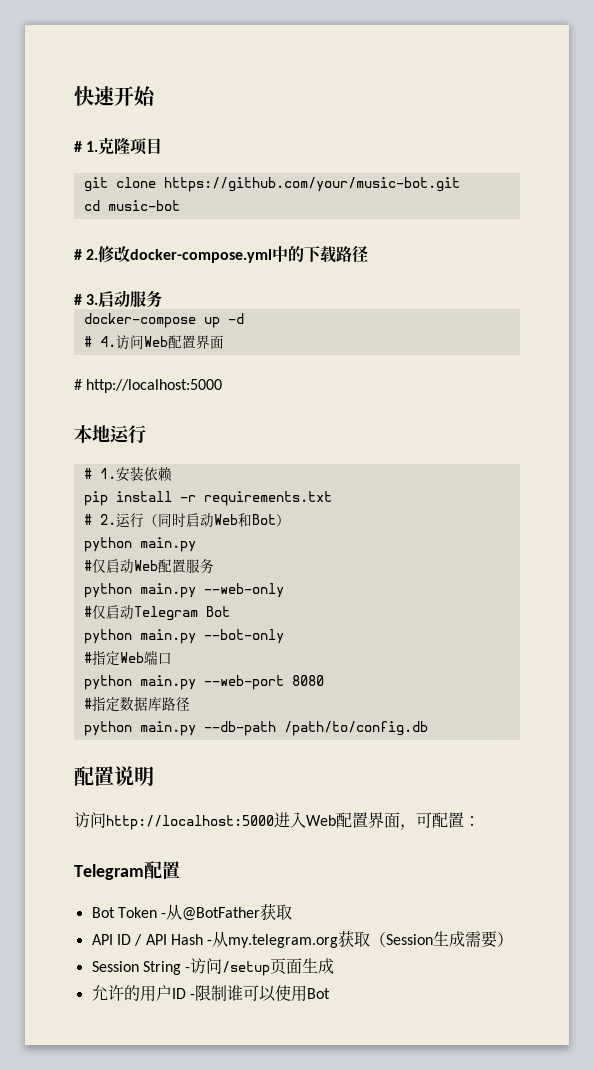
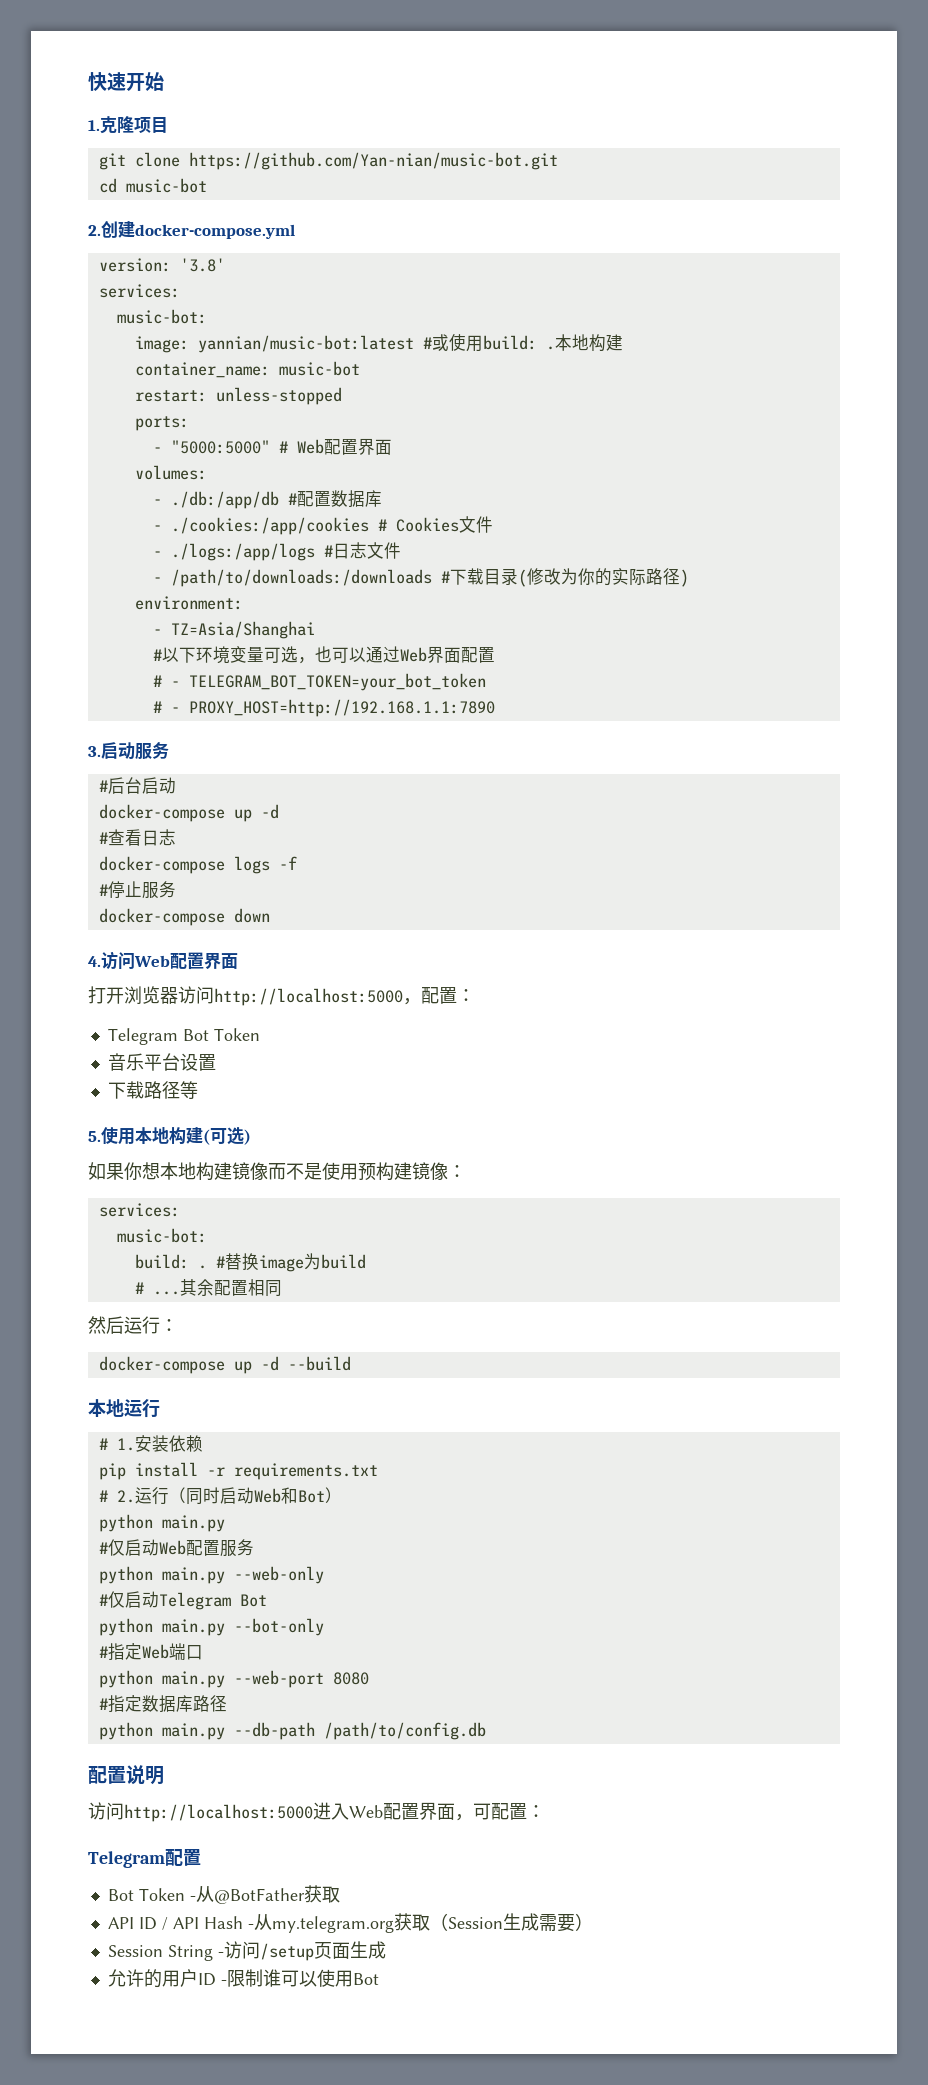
[74,141,82,152] # -> (164, 81) none
[163,177,460,192] https://github.com/your/music-bot.git -> [188,152,558,170] https://github.com/Yan-nian/music-bot.git
[74,245,369,263] [74,294,82,305] # 2.修改docker-compose.yml中的下载路径 // # -> [88,221,295,239] [98,258,225,272] [98,284,180,298] [116,309,207,324] [134,334,623,353] [134,361,360,378] [134,387,342,405] [134,416,189,431] [152,438,392,455] [134,465,207,480] [152,490,382,509] [152,516,493,535] [152,542,401,561] [152,568,689,587] [134,596,243,610] [152,621,315,639] [152,646,495,664] [152,673,486,691] [152,699,495,717] 2.创建docker-compose.yml // version: '3.8' // services: // music-bot: // image: yannian/music-bot:latest #或使用build: .本地构建 // container_name: music-bot // restart: unless-stopped // ports: // - "5000:5000" # Web配置界面 // volumes: // - ./db:/app/db #配置数据库 // - ./cookies:/app/cookies # Cookies文件 // - ./logs:/app/logs #日志文件 // - /path/to/downloads:/downloads #下载目录(修改为你的实际路径) // environment: // - TZ=Asia/Shanghai // #以下环境变量可选，也可以通过Web界面配置 // # - TELEGRAM_BOT_TOKEN=your_bot_token // # - PROXY_HOST=http://192.168.1.1:7890 //
(163, 299) none -> [98,777,176,794] // #后台启动
(92, 341) none -> [107,829,176,846] [98,856,297,874] [98,881,176,899] [98,908,270,926] 查看日志 // docker-compose logs -f // #停止服务 // docker-compose down //
[74,379,223,393] # http://localhost:5000 -> [88,986,475,1006] [107,1028,260,1045] [107,1053,216,1071] [107,1081,198,1099] [88,1127,251,1145] [88,1162,466,1181] [98,1203,180,1217] [116,1228,207,1243] [134,1253,366,1272] [134,1279,282,1297] [88,1316,178,1334] [98,1356,351,1374] 打开浏览器访问http://localhost:5000，配置： // Telegram Bot Token // 音乐平台设置 // 下载路径等 // 5.使用本地构建(可选) // 如果你想本地构建镜像而不是使用预构建镜像： // services: // music-bot: // build: . #替换image为build // # ...其余配置相同 // 然后运行： // docker-compose up -d --build

